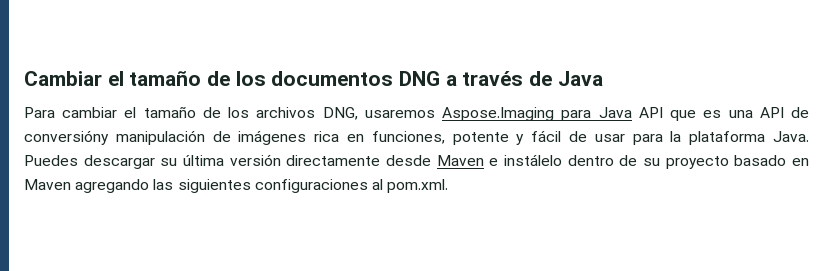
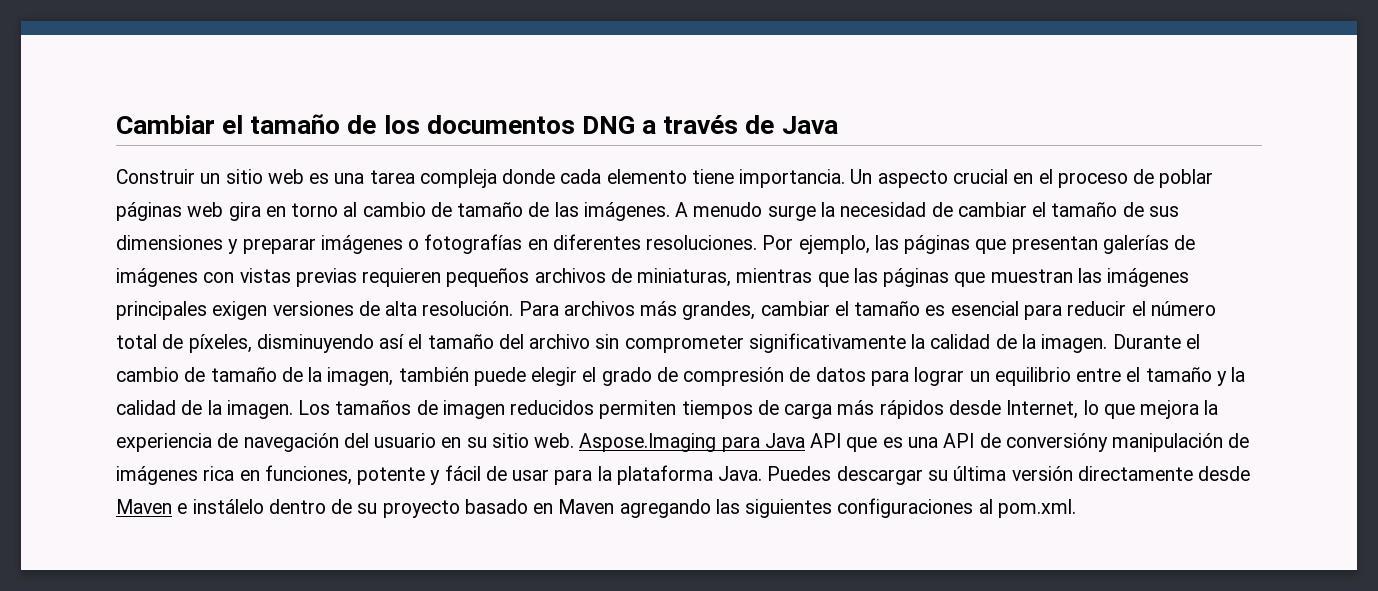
[24,106,435,120] Para cambiar el tamaño de los archivos DNG, usaremos -> [116,169,1214,188] [116,202,1179,221] [116,234,1196,254] [116,268,1190,287] [116,301,1216,320] [116,333,1200,353] [116,367,1246,386] [116,400,1219,419] [116,433,575,452] Construir un sitio web es una tarea compleja donde cada elemento tiene importancia. Un aspecto crucial en el proceso de poblar páginas web gira en torno al cambio de tamaño de las imágenes. A menudo surge la necesidad de cambiar el tamaño de sus dimensiones y preparar imágenes o fotografías en diferentes resoluciones. Por ejemplo, las páginas que presentan galerías de imágenes con vistas previas requieren pequeños archivos de miniaturas, mientras que las páginas que muestran las imágenes principales exigen versiones de alta resolución. Para archivos más grandes, cambiar el tamaño es esencial para reducir el número total de píxeles, disminuyendo así el tamaño del archivo sin comprometer significativamente la calidad de la imagen. Durante el cambio de tamaño de la imagen, también puede elegir el grado de compresión de datos para lograr un equilibrio entre el tamaño y la calidad de la imagen. Los tamaños de imagen reducidos permiten tiempos de carga más rápidos desde Internet, lo que mejora la experiencia de navegación del usuario en su sitio web.

